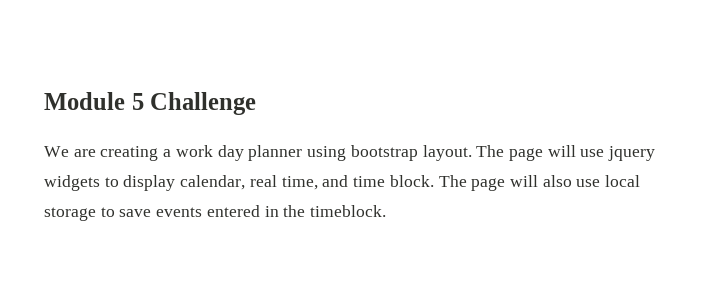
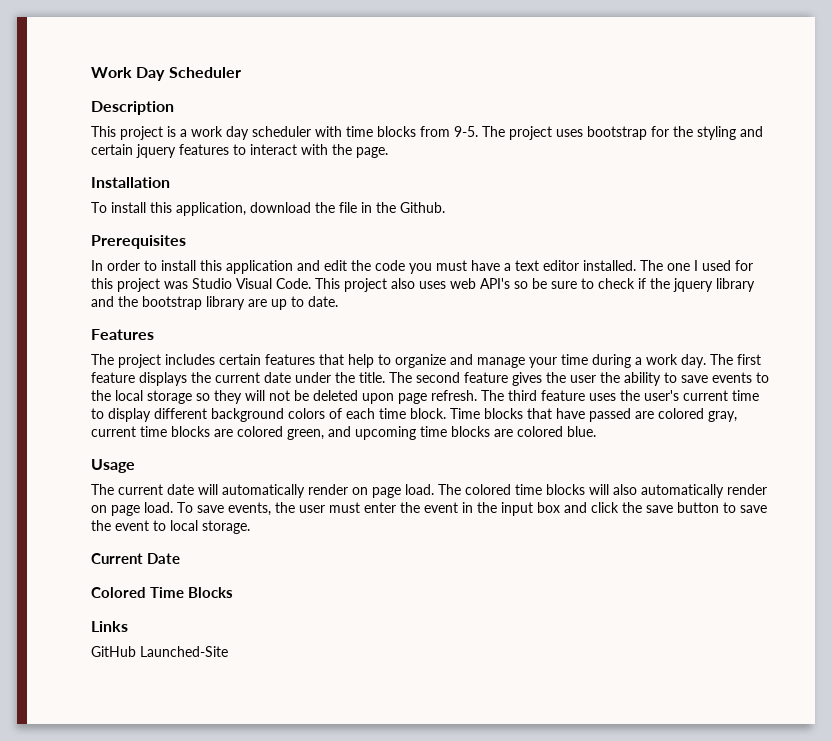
[44,92,257,115] [44,145,656,161] [44,175,641,191] [44,205,387,221] Module 5 Challenge // We are creating a work day planner using bootstrap layout. The page will use jquery widgets to display calendar, real time, and time block. The page will also use local storage to save events entered in the timeblock. -> [91,67,241,81] [91,101,174,115] [91,126,763,140] [91,144,388,158] [91,177,170,188] [91,202,445,216] [91,235,186,249] [91,260,753,274] [91,278,755,292] [91,296,338,310] [91,329,154,340] [91,354,761,368] [91,372,769,386] [91,390,759,404] [91,408,737,422] [91,426,596,440] [91,459,135,473] [91,484,767,498] [91,502,767,516] [91,520,250,534] [91,553,180,564] [91,587,233,598] [91,621,128,632] [91,646,228,657] Work Day Scheduler // Description // This project is a work day scheduler with time blocks from 9-5. The project uses bootstrap for the styling and certain jquery features to interact with the page. // Installation // To install this application, download the file in the Github. // Prerequisites // In order to install this application and edit the code you must have a text editor installed. The one I used for this project was Studio Visual Code. This project also uses web API's so be sure to check if the jquery library and the bootstrap library are up to date. // Features // The project includes certain features that help to organize and manage your time during a work day. The first feature displays the current date under the title. The second feature gives the user the ability to save events to the local storage so they will not be deleted upon page refresh. The third feature uses the user's current time to display different background colors of each time block. Time blocks that have passed are colored gray, current time blocks are colored green, and upcoming time blocks are colored blue. // Usage // The current date will automatically render on page load. The colored time blocks will also automatically render on page load. To save events, the user must enter the event in the input box and click the save button to save the event to local storage. // Current Date // Colored Time Blocks // Links // GitHub Launched-Site

